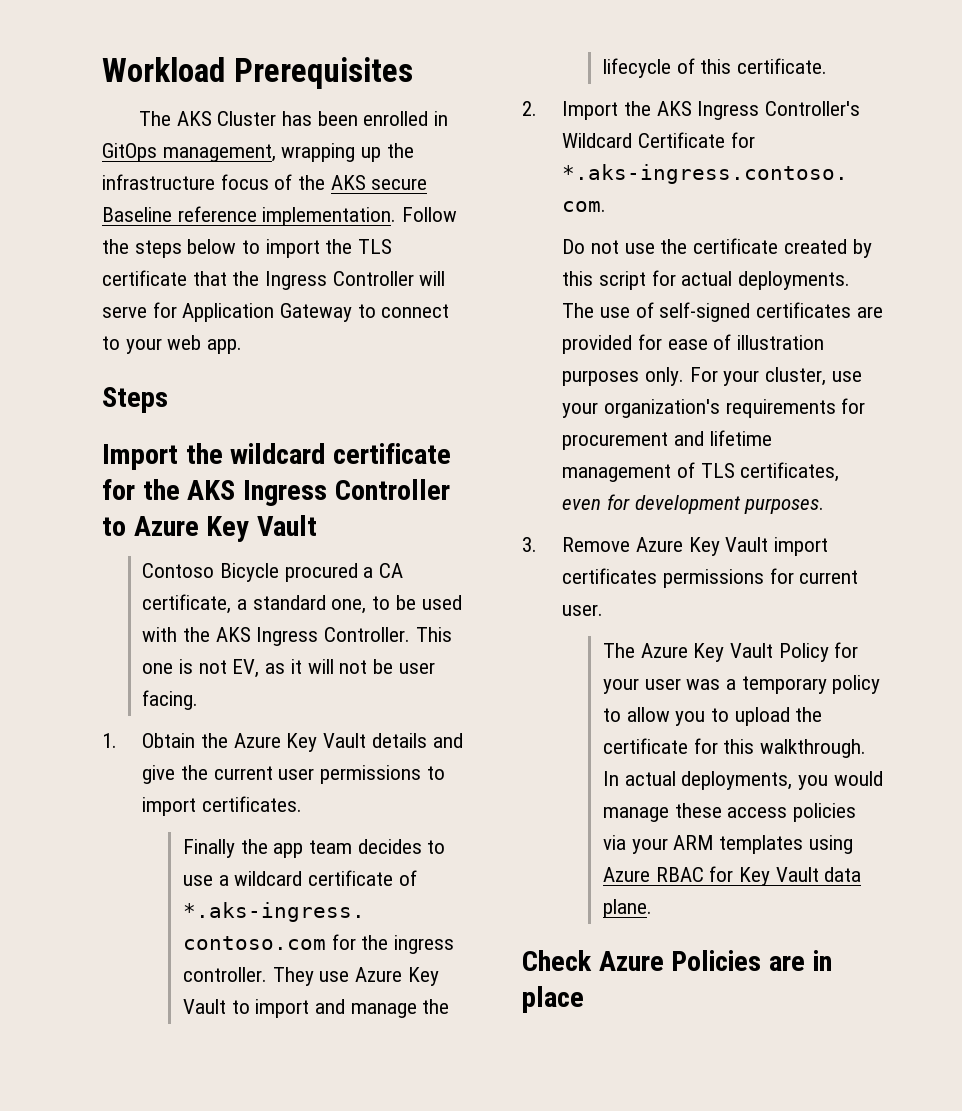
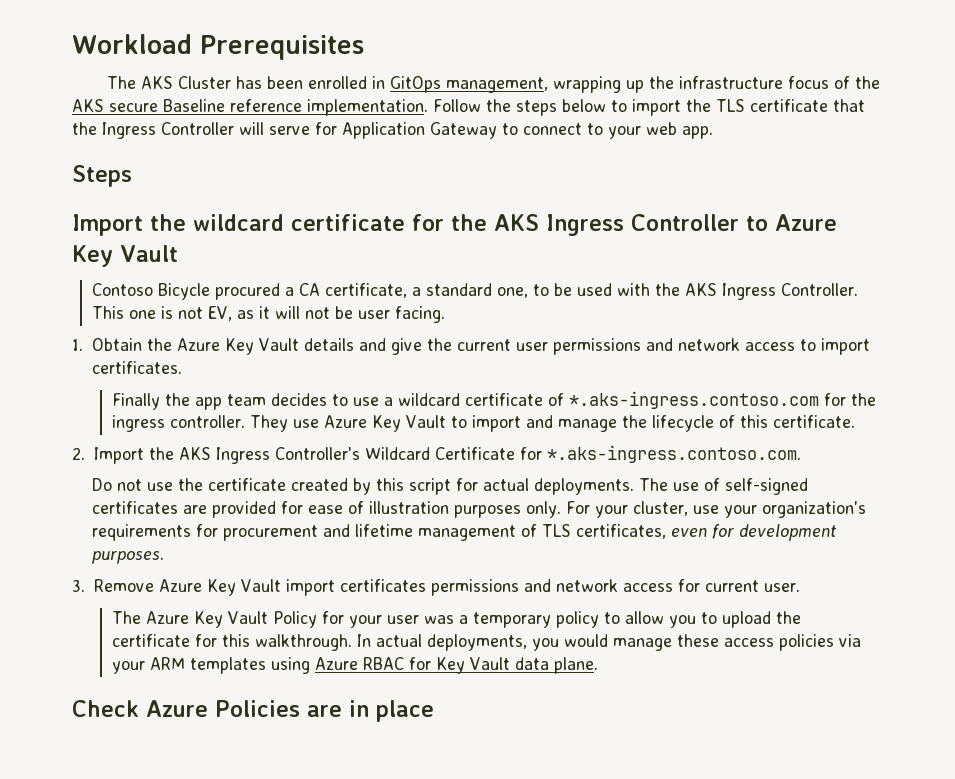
(422, 774) none -> [645,338,795,351] and network access
(765, 578) none -> [523,579,673,592] and network access

